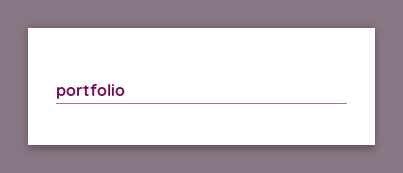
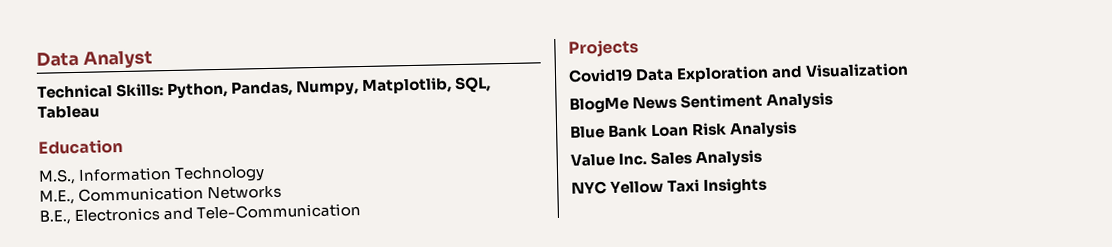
[56,84,125,99] portfolio -> [36,50,153,69] [37,76,492,100] [37,105,100,119] [38,139,123,155] [38,166,266,185] [39,185,283,205] [39,203,362,225] [568,39,639,58] [568,62,910,83] [569,92,834,114] [570,120,798,139] [570,149,763,168] [571,177,768,195] Data Analyst // Technical Skills: Python, Pandas, Numpy, Matplotlib, SQL, Tableau // Education // M.S., Information Technology // M.E., Communication Networks // B.E., Electronics and Tele-Communication // Projects // Covid19 Data Exploration and Visualization // BlogMe News Sentiment Analysis // Blue Bank Loan Risk Analysis // Value Inc. Sales Analysis // NYC Yellow Taxi Insights

